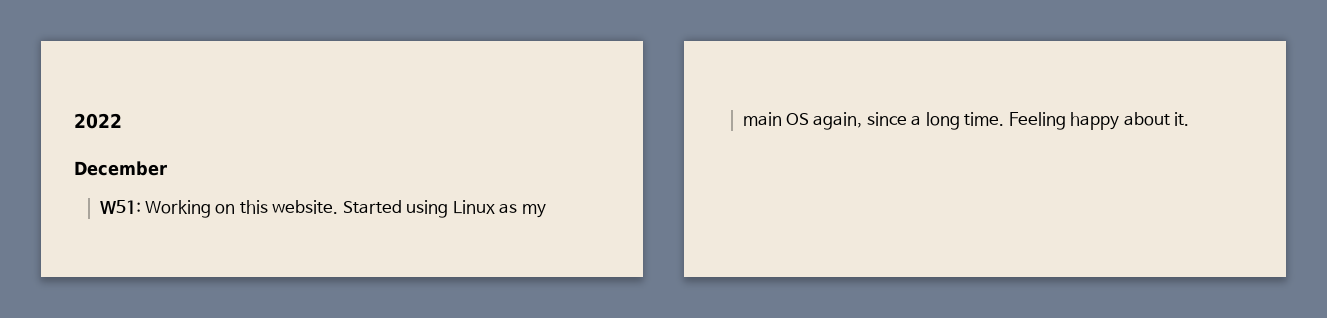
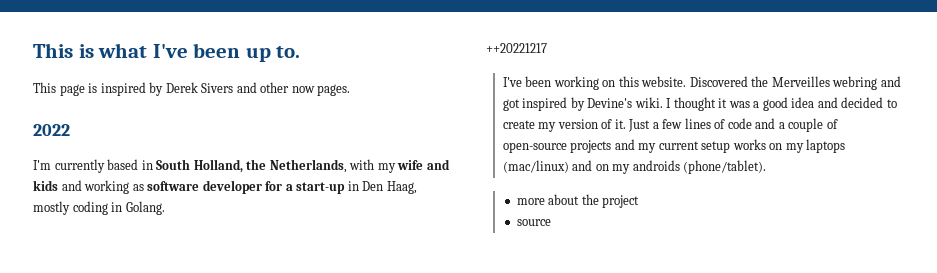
[74,113,122,129] [74,161,167,176] [99,200,546,218] [742,112,1190,130] 2022 // December // W51: Working on this website. Started using Linux as my main OS again, since a long time. Feeling happy about it. -> [33,43,301,62] [33,82,351,96] [33,124,70,136] [33,159,450,173] [33,180,417,194] [33,201,165,215] [486,43,547,53] [502,76,901,90] [502,97,897,111] [502,118,838,132] [502,139,846,153] [502,160,767,174] [516,194,640,208] [516,219,551,226] This is what I've been up to. // This page is inspired by Derek Sivers and other now pages. // 2022 // I'm currently based in South Holland, the Netherlands, with my wife and kids and working as software developer for a start-up in Den Haag, mostly coding in Golang. // ++20221217 // I've been working on this website. Discovered the Merveilles webring and got inspired by Devine's wiki. I thought it was a good idea and decided to create my version of it. Just a few lines of code and a couple of open-source projects and my current setup works on my laptops (mac/linux) and on my androids (phone/tablet). // more about the project // source

